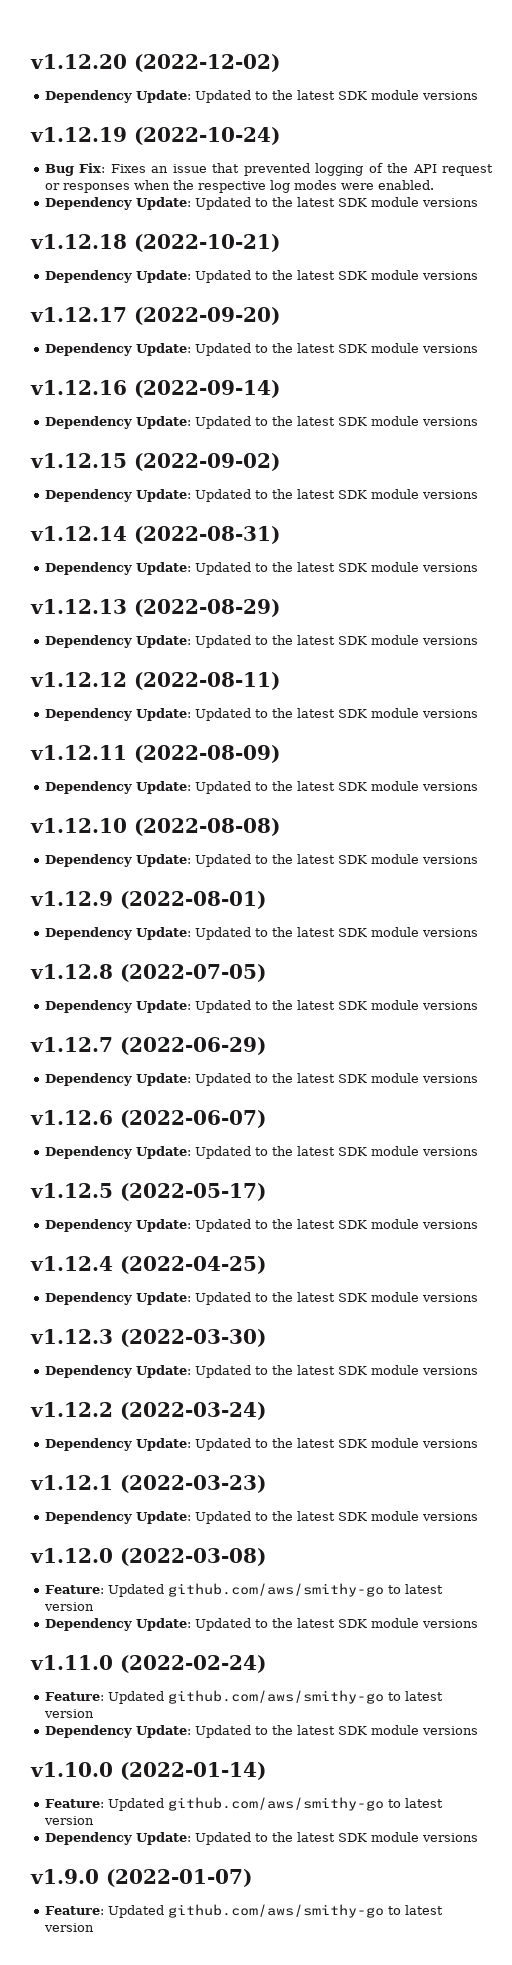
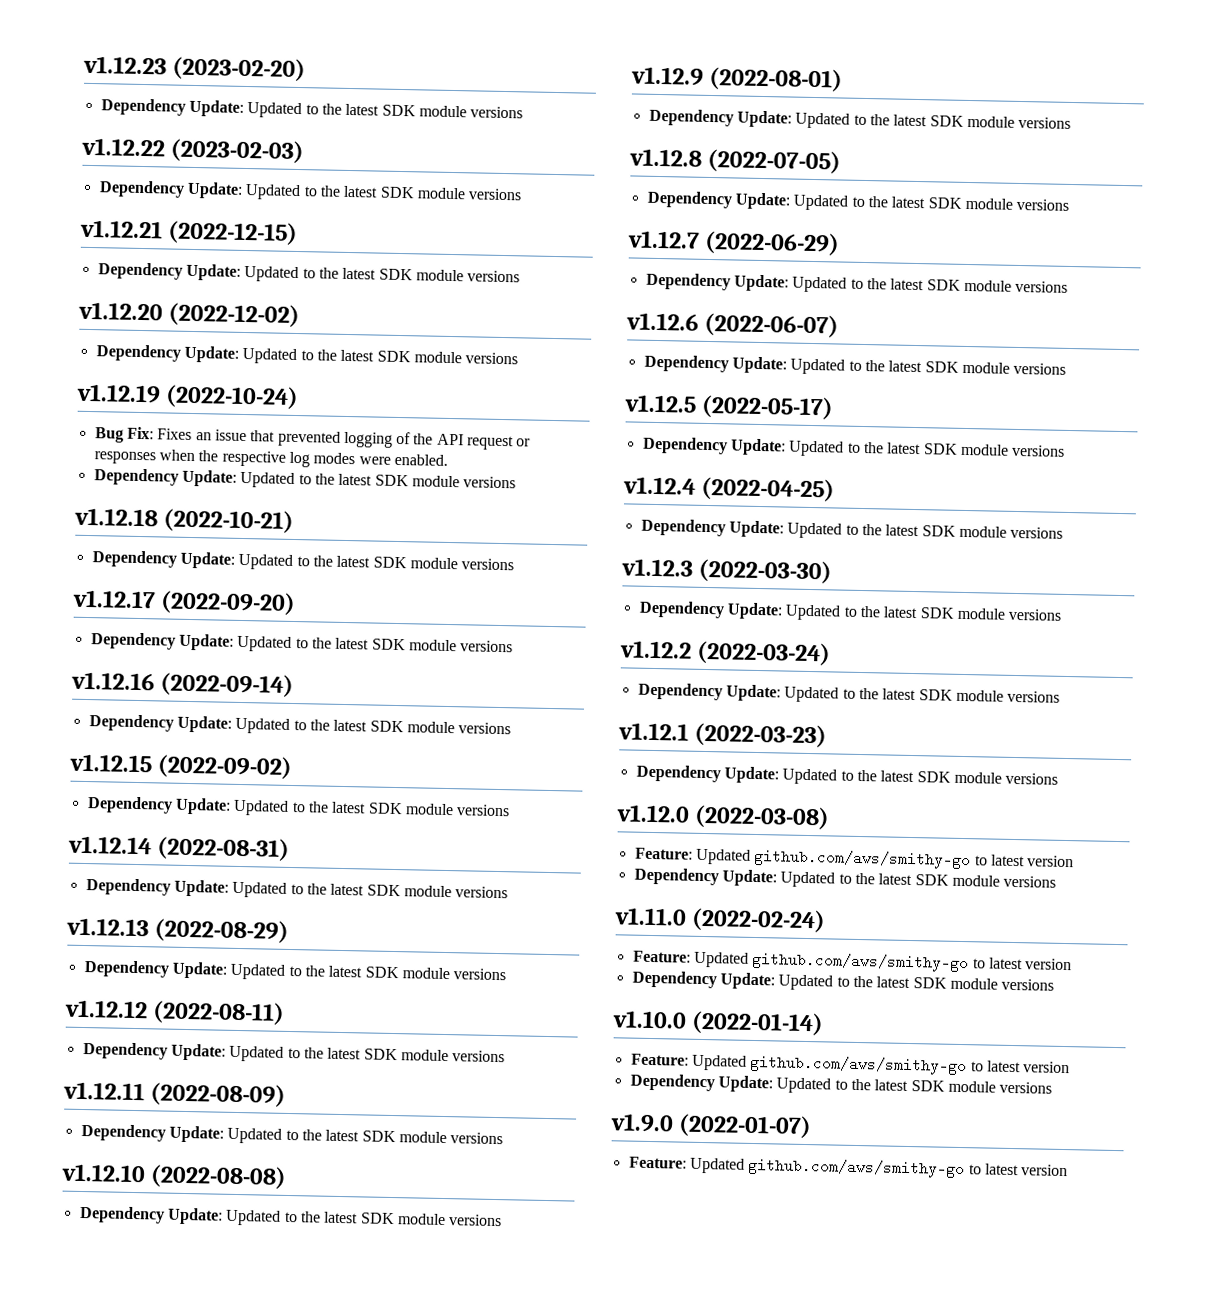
(30, 61) none -> [83,55,307,82] [100,98,524,119] [81,137,305,164] [98,180,523,201] [80,219,299,246] [97,262,521,283] v1.12.23 (2023-02-20) // Dependency Update: Updated to the latest SDK module versions // v1.12.22 (2023-02-03) // Dependency Update: Updated to the latest SDK module versions // v1.12.21 (2022-12-15) // Dependency Update: Updated to the latest SDK module versions //

